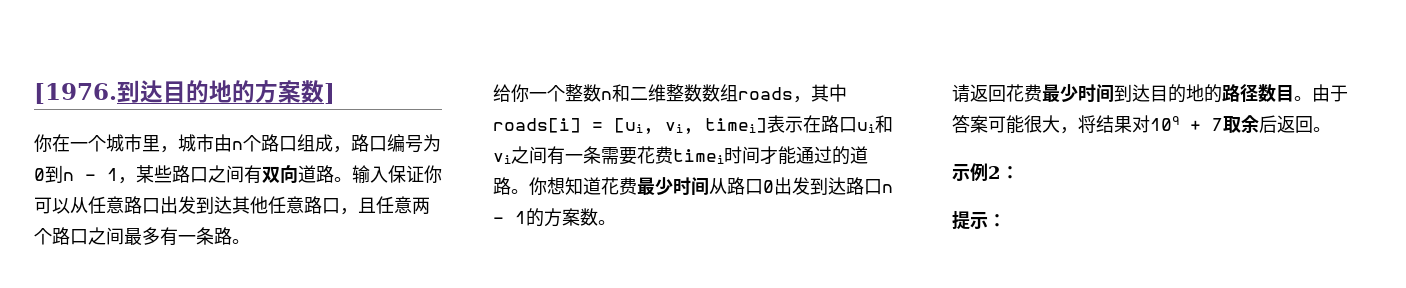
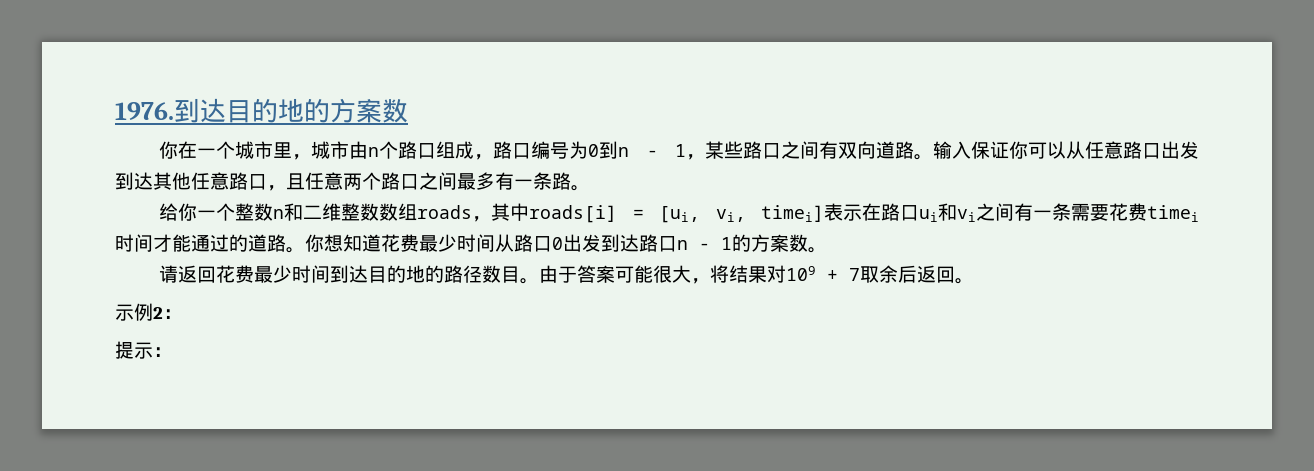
[34,83,117,104] [1976. -> [115,102,174,120] 1976.
[324,83,335,104] ] -> (408, 110) none

